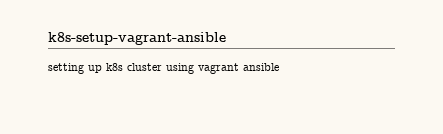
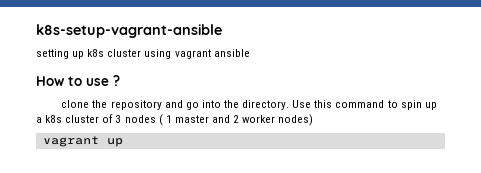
(279, 67) none -> [36,75,120,86] [61,100,437,110] [36,114,314,126] [42,136,123,147] // How to use ? // clone the repository and go into the directory. Use this command to spin up a k8s cluster of 3 nodes ( 1 master and 2 worker nodes) // vagrant up

